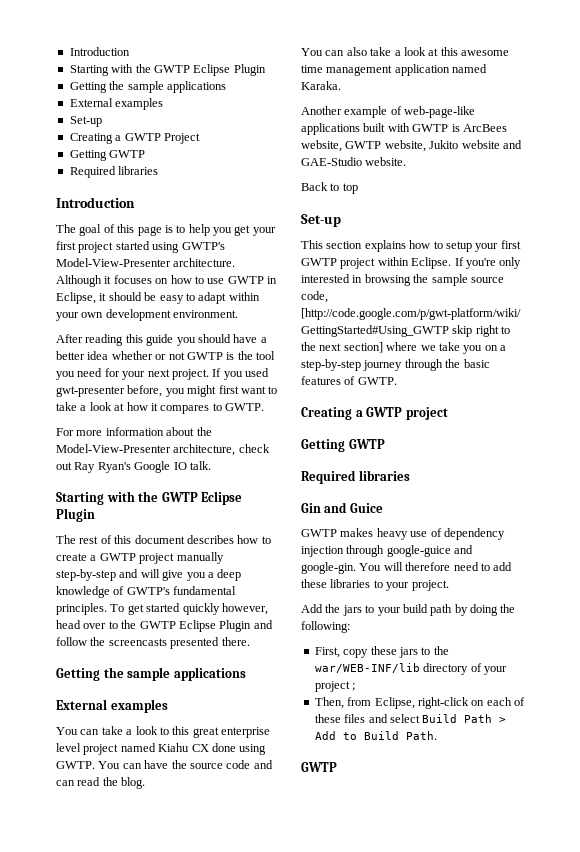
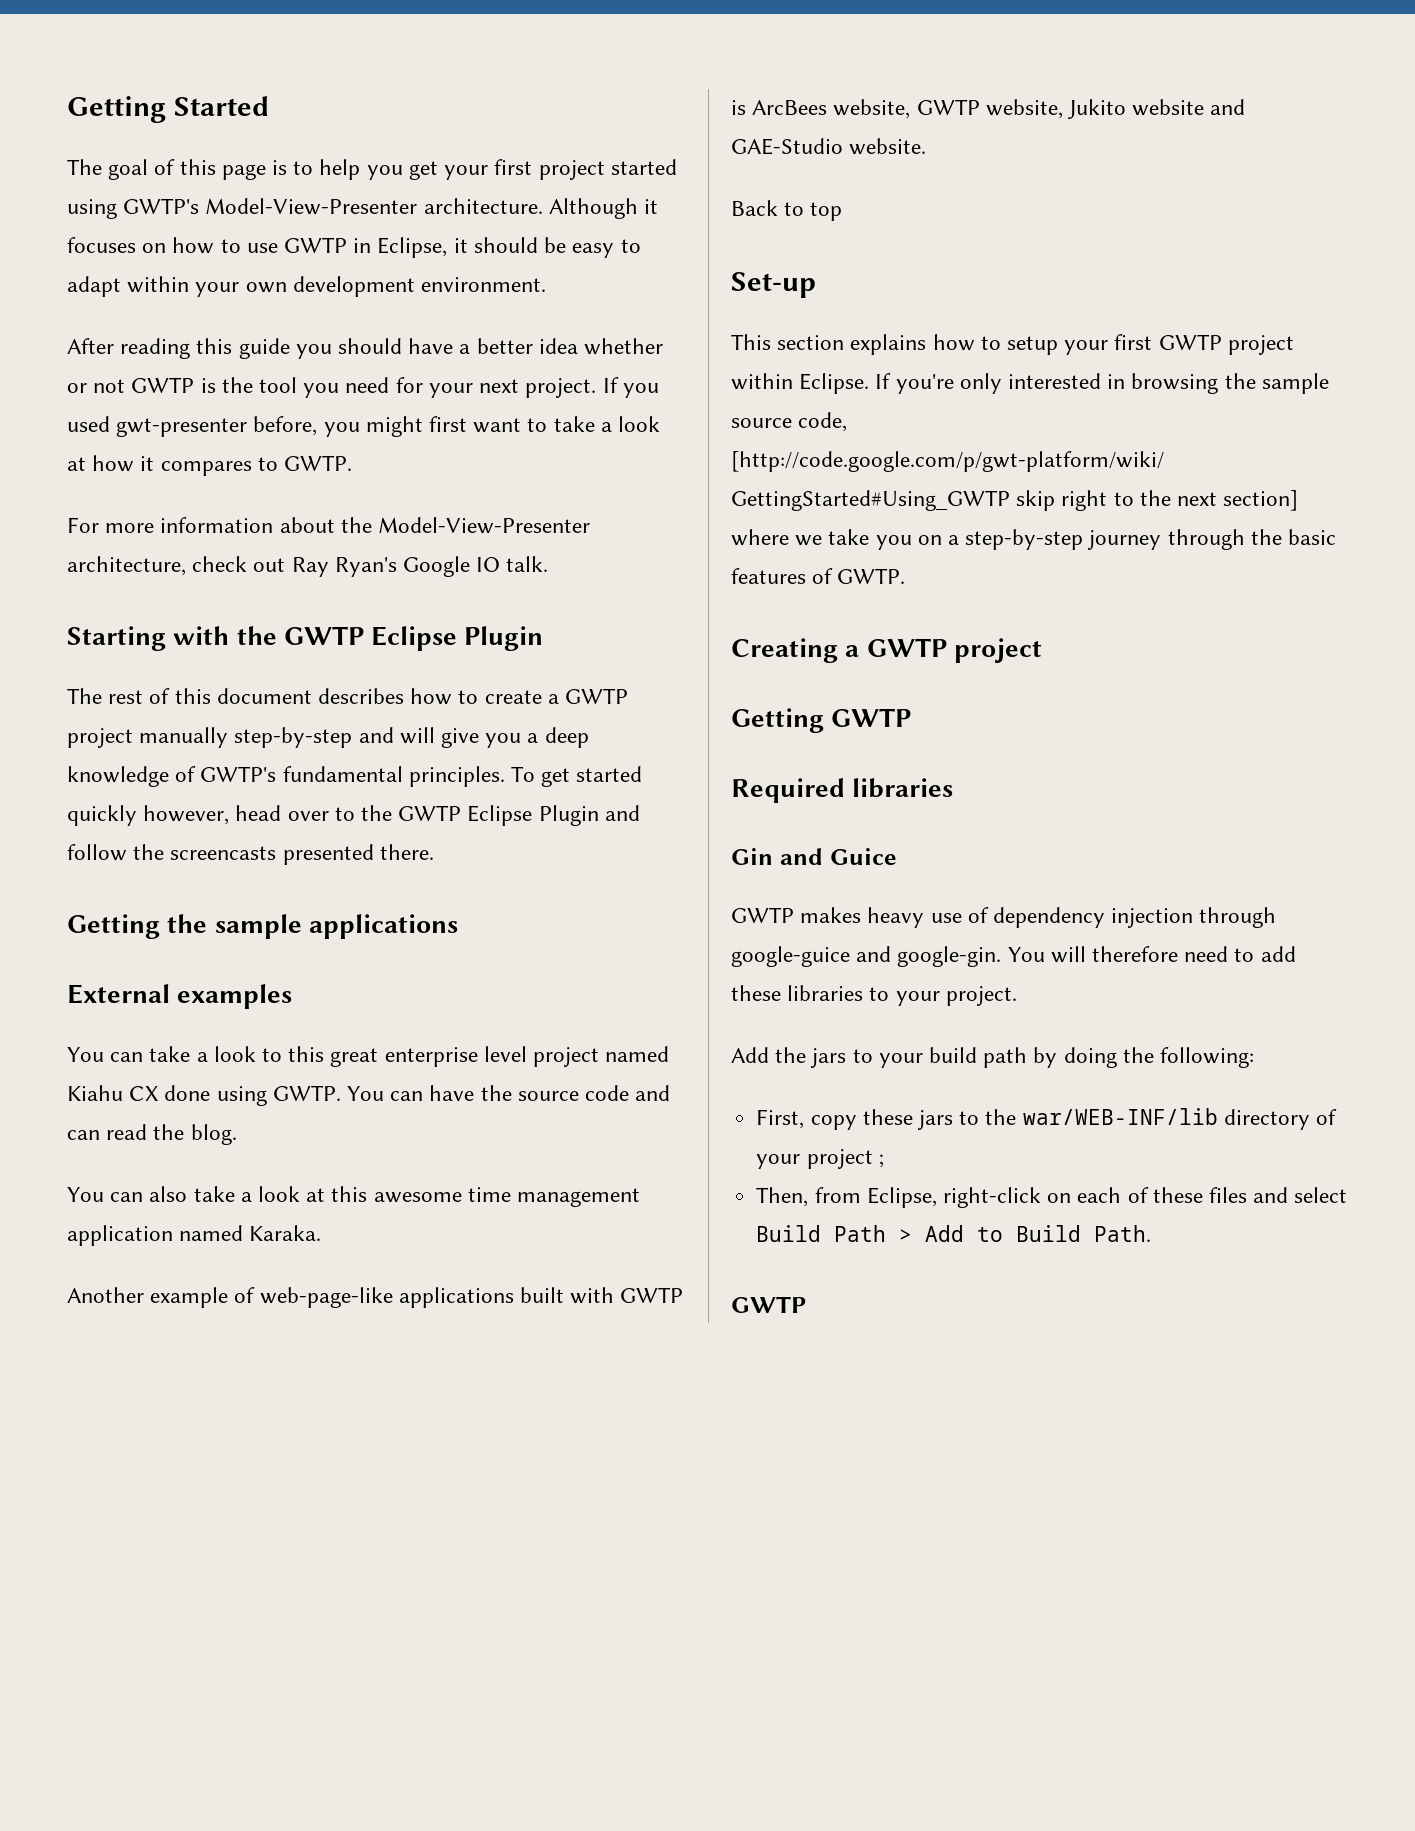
[69,47,130,56] [69,64,266,76] [69,81,226,93] [69,98,164,110] [69,116,102,127] [69,133,200,144] [69,150,146,161] [69,166,159,178] [56,197,135,208] Introduction // Starting with the GWTP Eclipse Plugin // Getting the sample applications // External examples // Set-up // Creating a GWTP Project // Getting GWTP // Required libraries // Introduction -> [67,96,269,123] Getting Started

